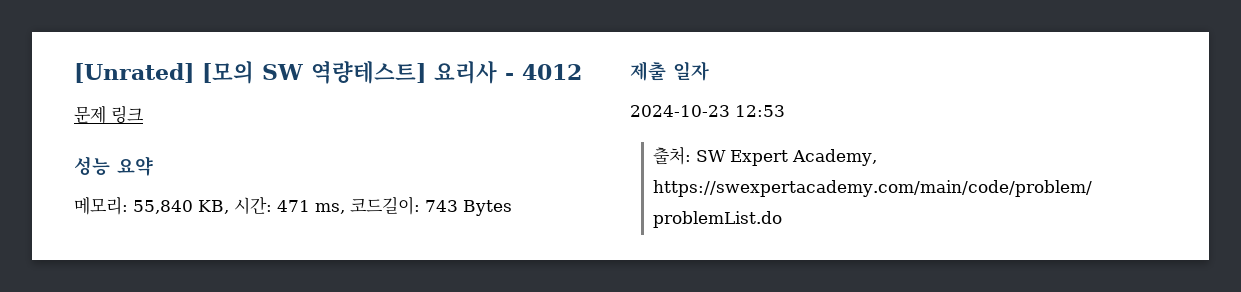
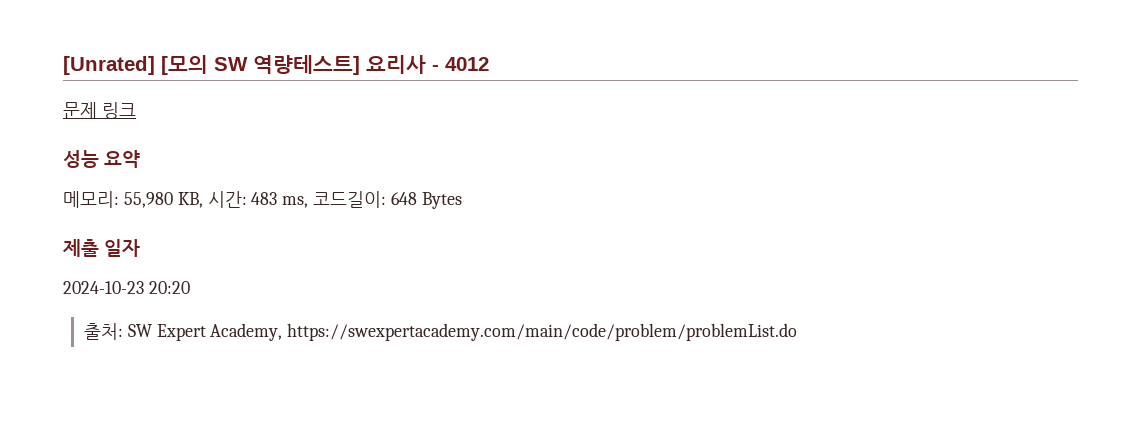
[133,200,193,214] 55,840 -> [123,192,173,208] 55,980
[277,200,310,212] 471 -> [251,192,278,205] 483
[425,200,458,212] 743 -> [391,192,418,205] 648
[735,105,785,117] 12:53 -> [148,281,190,294] 20:20

